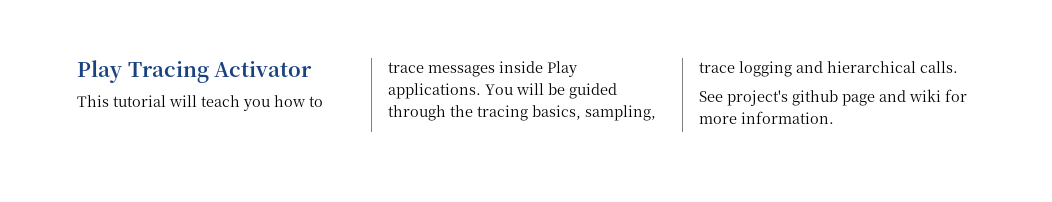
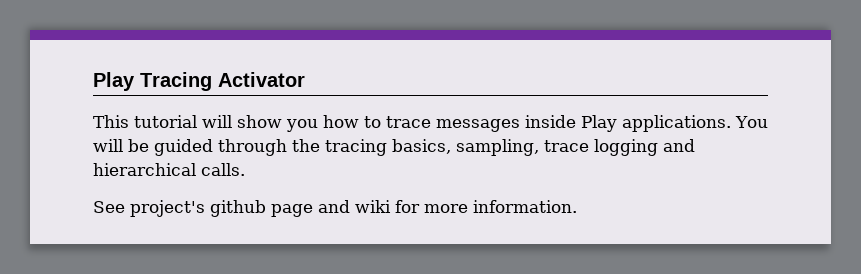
[201,95,240,107] teach -> [237,115,282,128] show

